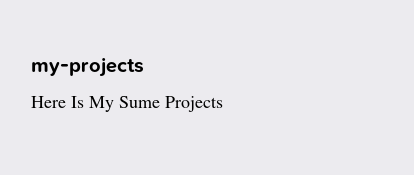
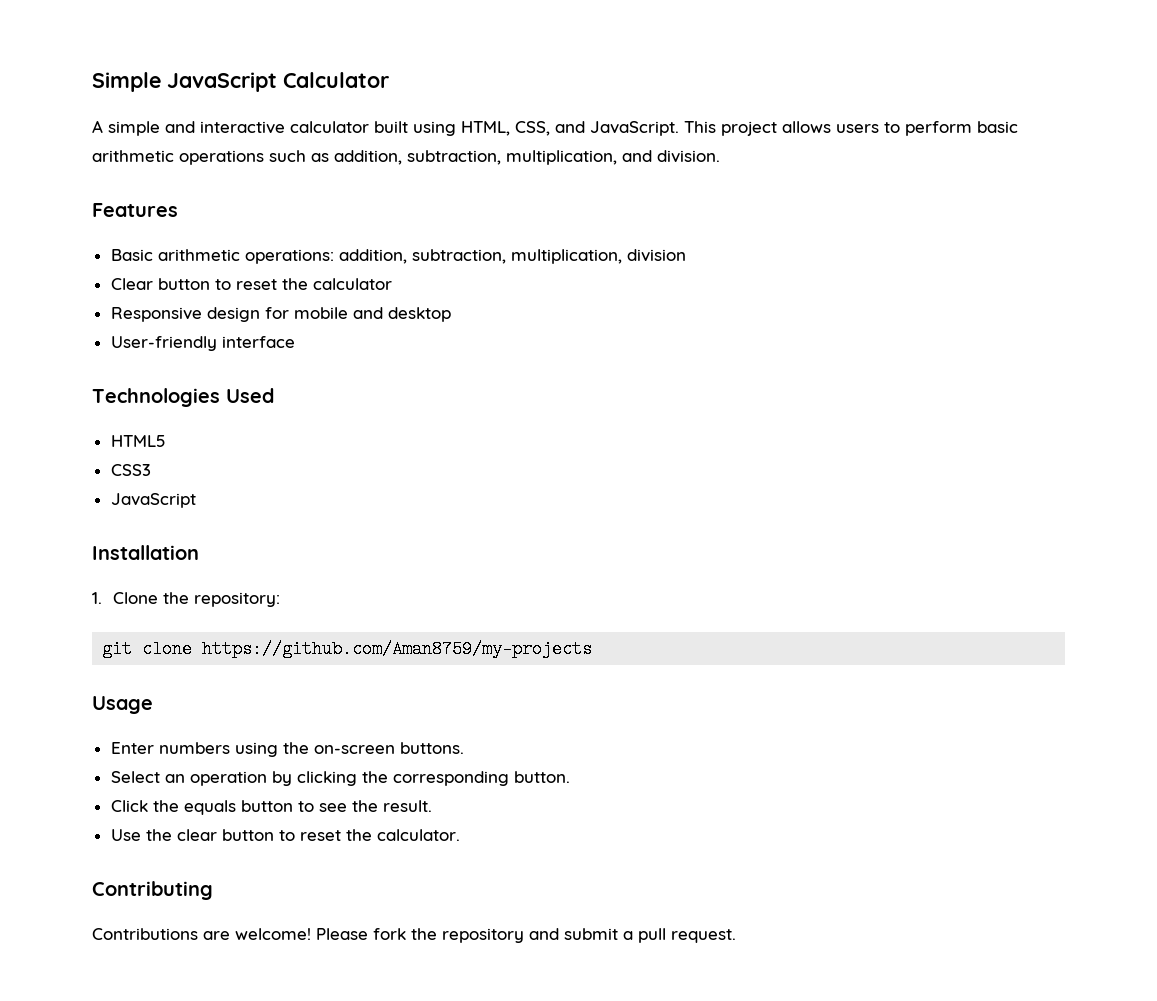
[31,57,144,77] [31,96,223,112] my-projects // Here Is My Sume Projects -> [92,72,389,92] [92,120,1018,136] [92,150,720,165] [92,203,178,217] [110,249,686,264] [110,278,392,290] [110,307,451,322] [110,336,295,351] [92,388,274,407] [110,435,166,447] [110,464,151,476] [110,493,196,508] [92,545,199,560] [92,592,281,607] [102,640,593,658] [92,696,153,714] [110,742,464,757] [110,771,570,786] [110,800,432,815] [110,829,460,841] [92,881,213,900] [92,928,736,943] Simple JavaScript Calculator // A simple and interactive calculator built using HTML, CSS, and JavaScript. This project allows users to perform basic arithmetic operations such as addition, subtraction, multiplication, and division. // Features // Basic arithmetic operations: addition, subtraction, multiplication, division // Clear button to reset the calculator // Responsive design for mobile and desktop // User-friendly interface // Technologies Used // HTML5 // CSS3 // JavaScript // Installation // 1. Clone the repository: // git clone https://github.com/Aman8759/my-projects // Usage // Enter numbers using the on-screen buttons. // Select an operation by clicking the corresponding button. // Click the equals button to see the result. // Use the clear button to reset the calculator. // Contributing // Contributions are welcome! Please fork the repository and submit a pull request.

